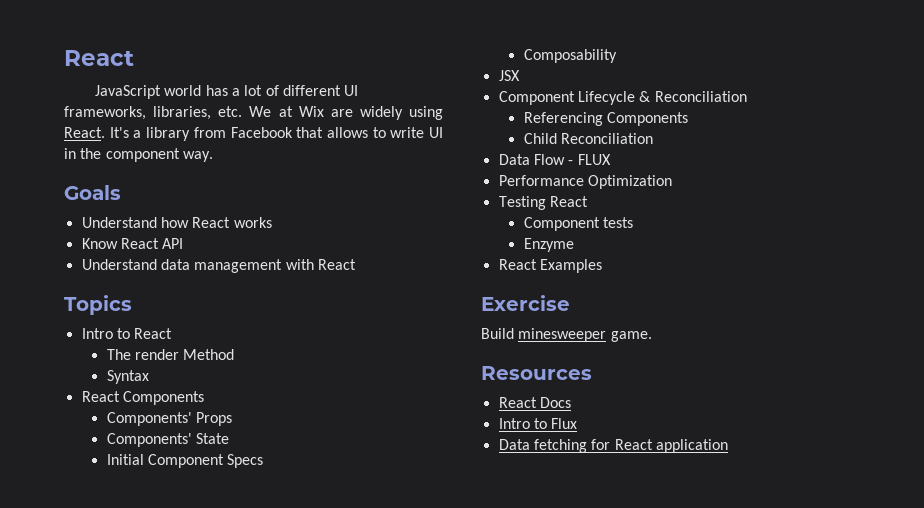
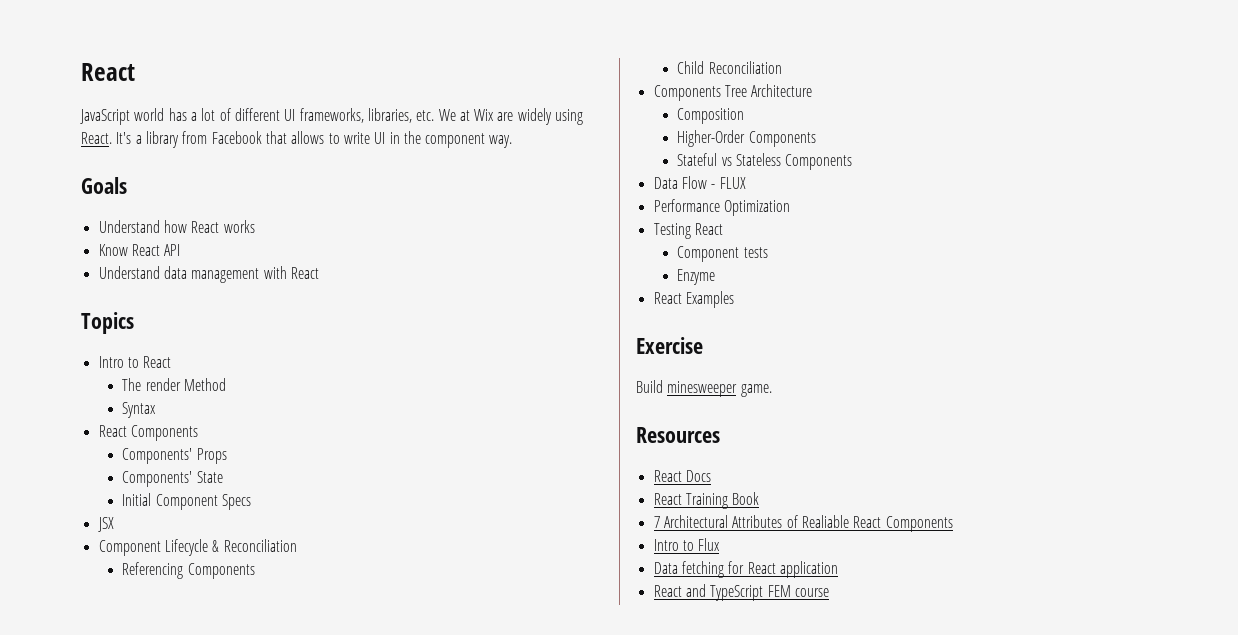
[523,49,617,63] // Composability -> (251, 502) none
(653, 138) none -> [653,84,813,101] [677,108,745,124] [677,130,816,147] [677,153,853,170] // Components Tree Architecture // Composition // Higher-Order Components // Stateful vs Stateless Components
(571, 402) none -> [653,492,760,509] [653,515,953,532] // React Training Book // 7 Architectural Attributes of Realiable React Components
(728, 446) none -> [653,584,829,601] // React and TypeScript FEM course

